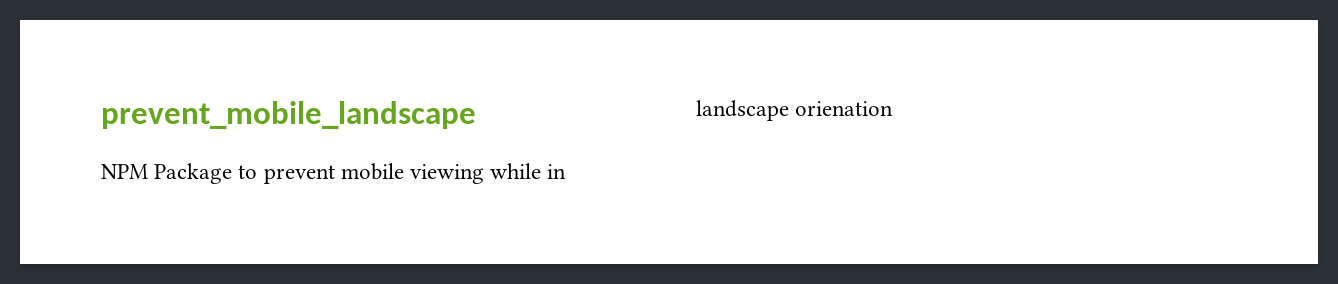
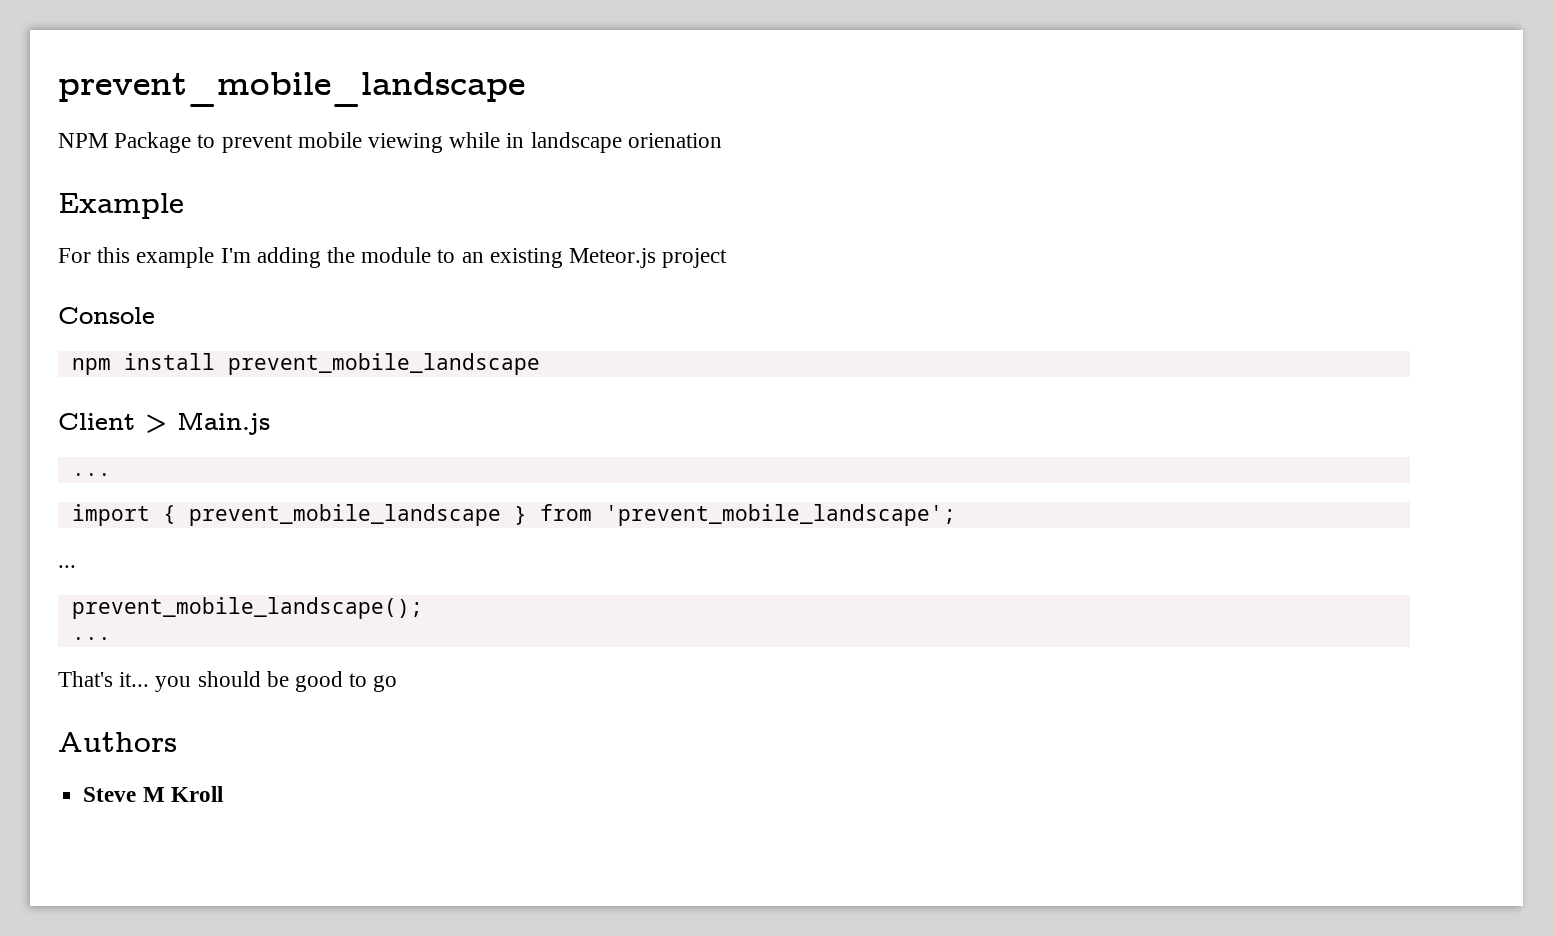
(894, 108) none -> [58,193,184,219] [58,247,728,268] [58,307,155,324] [71,353,540,375] [58,412,270,435] [71,473,111,476] [71,504,956,526] [58,565,76,568] [71,597,423,619] [71,637,111,640] [58,671,398,692] [58,732,177,752] [83,786,223,802] // Example // For this example I'm adding the module to an existing Meteor.js project // Console // npm install prevent_mobile_landscape // Client > Main.js // ... // import { prevent_mobile_landscape } from 'prevent_mobile_landscape'; // ... // prevent_mobile_landscape(); // ... // That's it... you should be good to go // Authors // Steve M Kroll

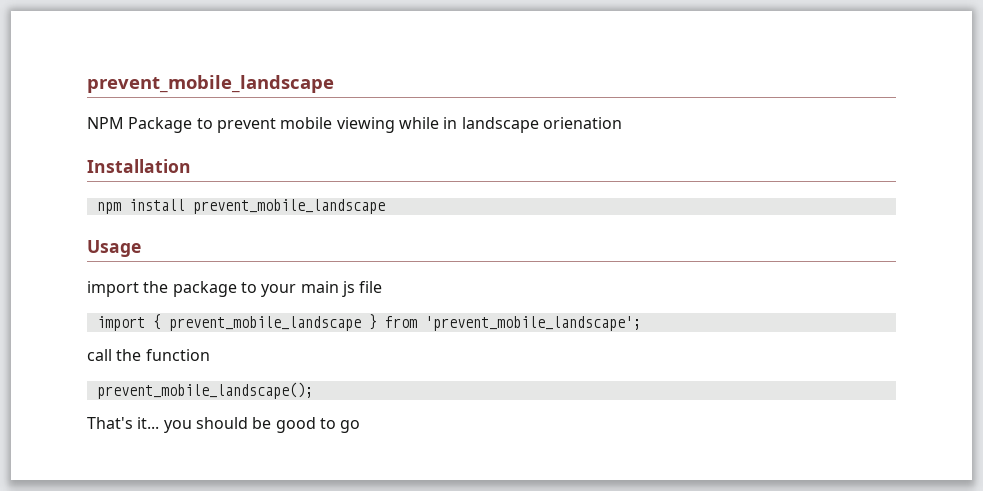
[58,193,184,219] [58,247,728,268] [58,307,155,324] [71,353,540,375] [58,412,270,435] [71,473,111,476] Example // For this example I'm adding the module to an existing Meteor.js project // Console // npm install prevent_mobile_landscape // Client > Main.js // ... -> [87,159,191,173] [96,199,385,214] [87,240,141,257] [87,281,383,297] Installation // npm install prevent_mobile_landscape // Usage // import the package to your main js file
[58,565,76,568] ... -> [87,349,210,361] call the function
[71,637,111,640] // ... -> (313, 390) none
[58,732,177,752] [83,786,223,802] // Authors // Steve M Kroll -> (361, 426) none

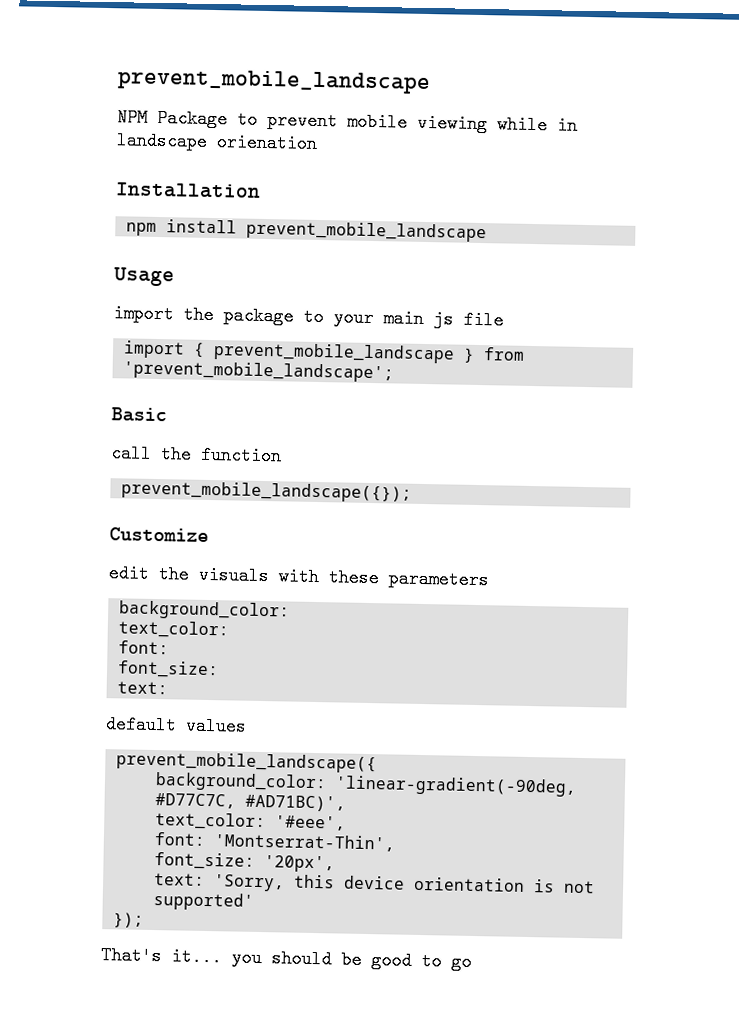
(641, 323) none -> [111,407,167,423] // Basic
[96,382,313,399] prevent_mobile_landscape(); -> [121,480,413,503] [109,527,209,542] [108,564,489,590] [119,600,291,621] [118,620,230,639] [118,640,170,655] [117,660,220,679] [117,681,169,695] [105,715,247,736] [116,751,378,774] [155,772,578,797] [155,793,347,812] [155,812,347,831] [154,832,397,852] [154,852,336,873] [154,873,596,894] [153,892,255,911] [113,912,145,928] prevent_mobile_landscape({}); // Customize // edit the visuals with these parameters // background_color: // text_color: // font: // font_size: // text: // default values // prevent_mobile_landscape({ // background_color: 'linear-gradient(-90deg, #D77C7C, #AD71BC)', // text_color: '#eee', // font: 'Montserrat-Thin', // font_size: '20px', // text: 'Sorry, this device orientation is not supported' // });

